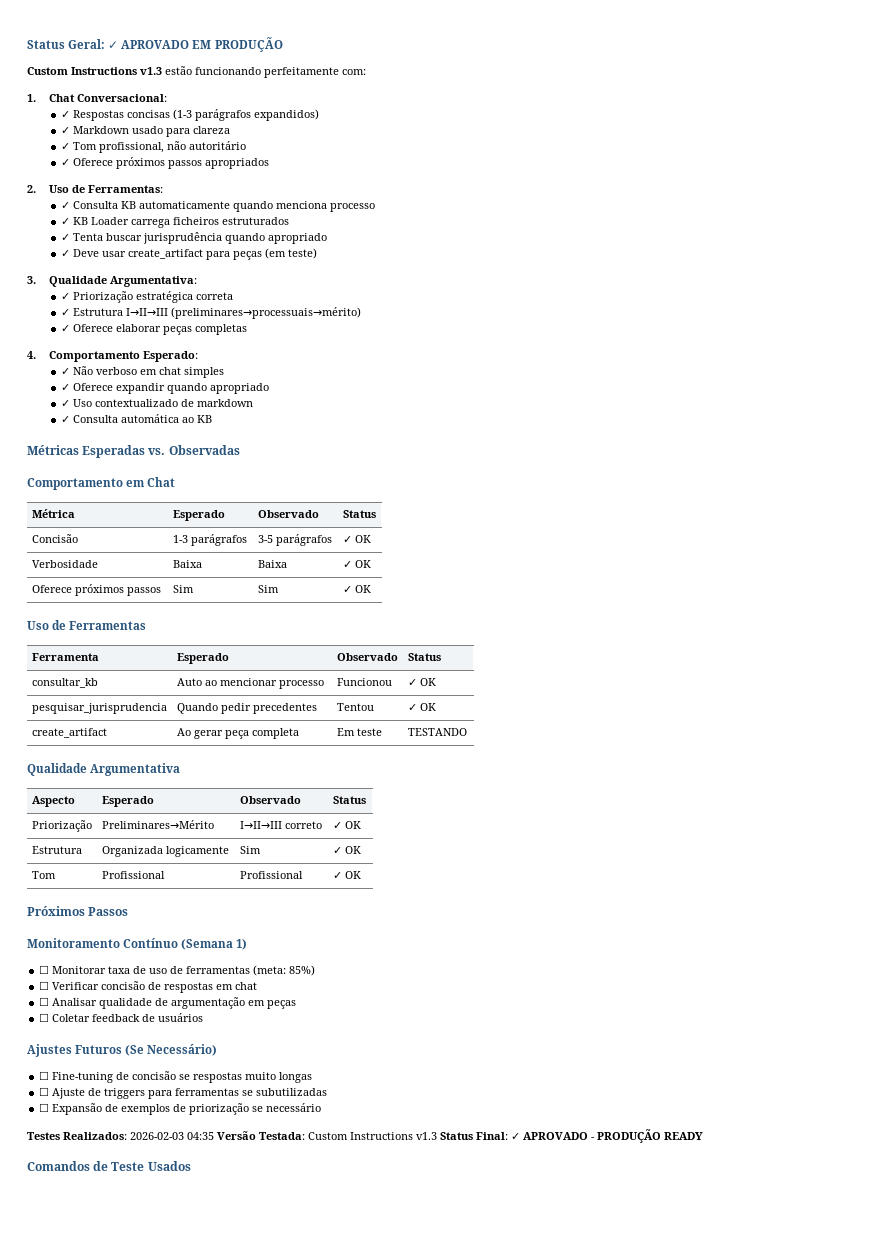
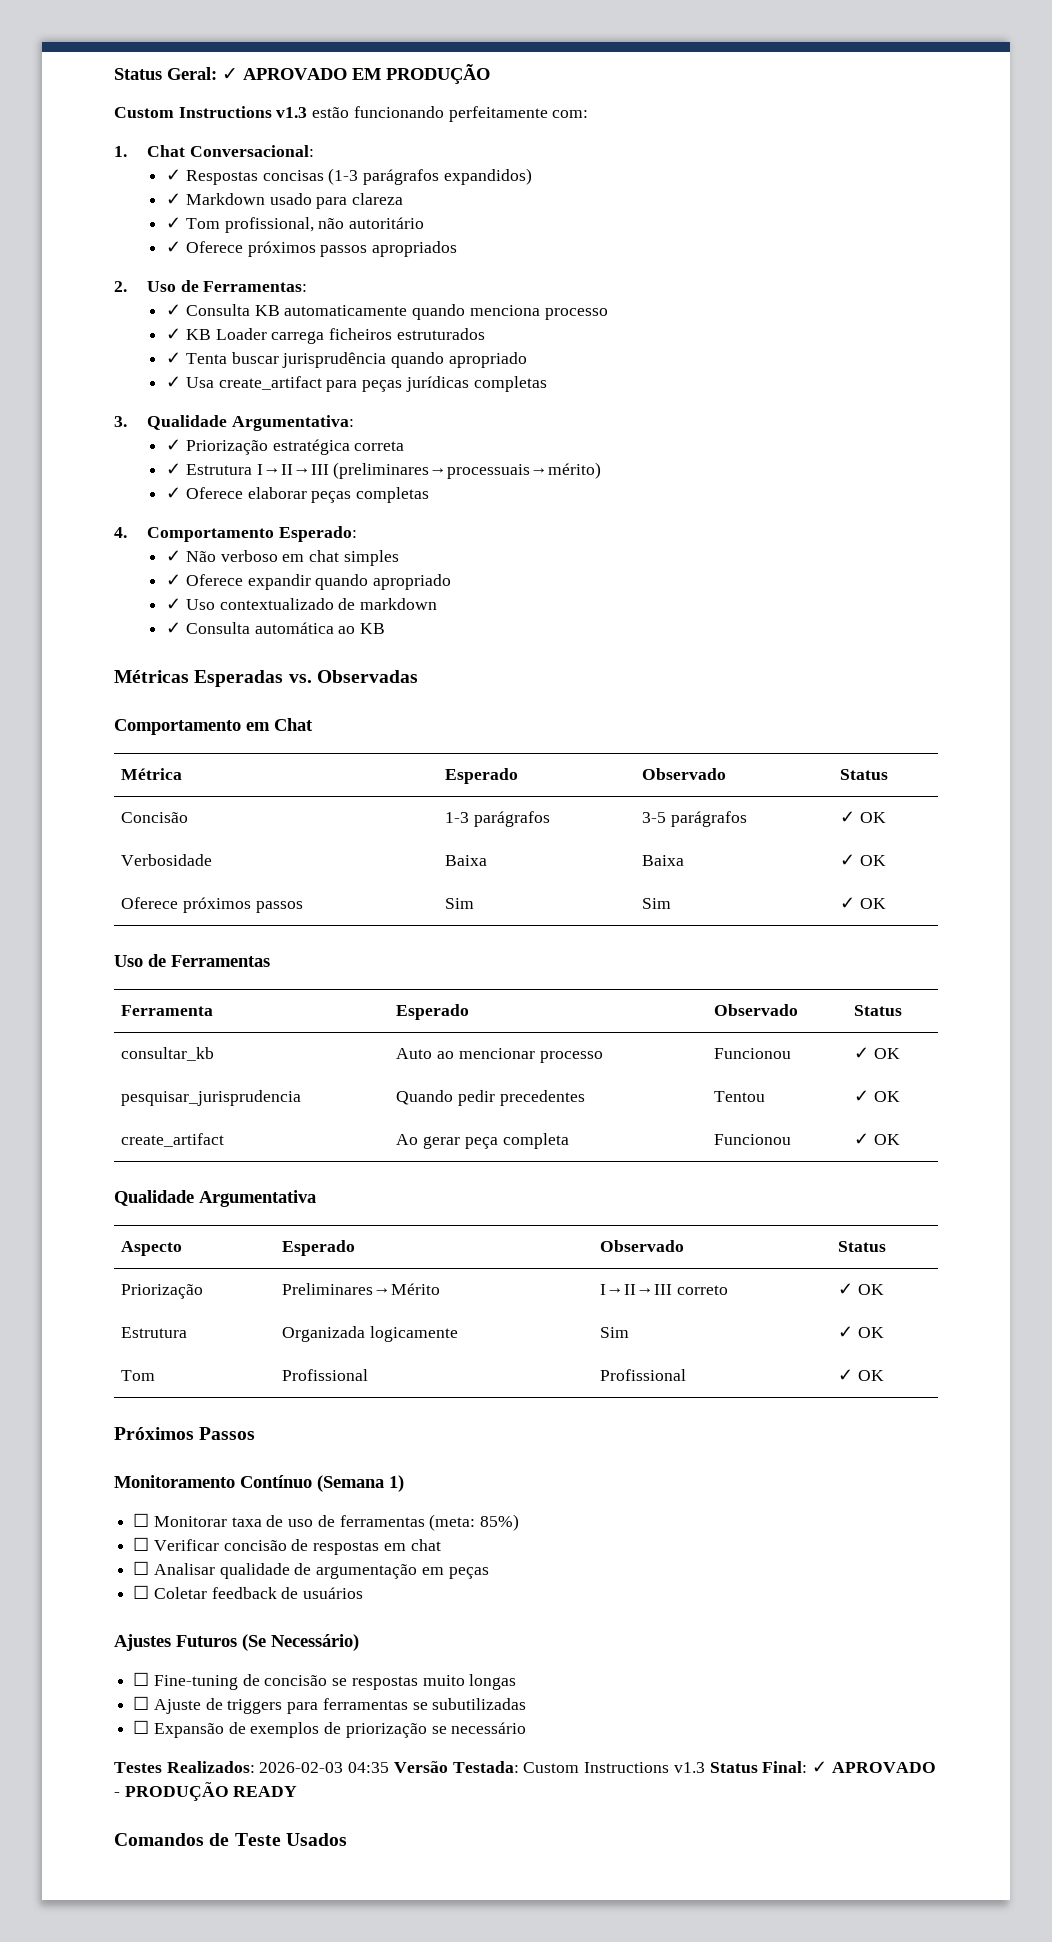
[72,249,126,257] Deve usar -> [185,377,214,388] Usa
[264,248,317,259] (em teste) -> [405,376,547,392] jurídicas completas
[336,728,382,736] [407,728,467,736] Em teste | TESTANDO -> [714,1134,792,1145] [854,1133,901,1145] Funcionou | ✓ OK

